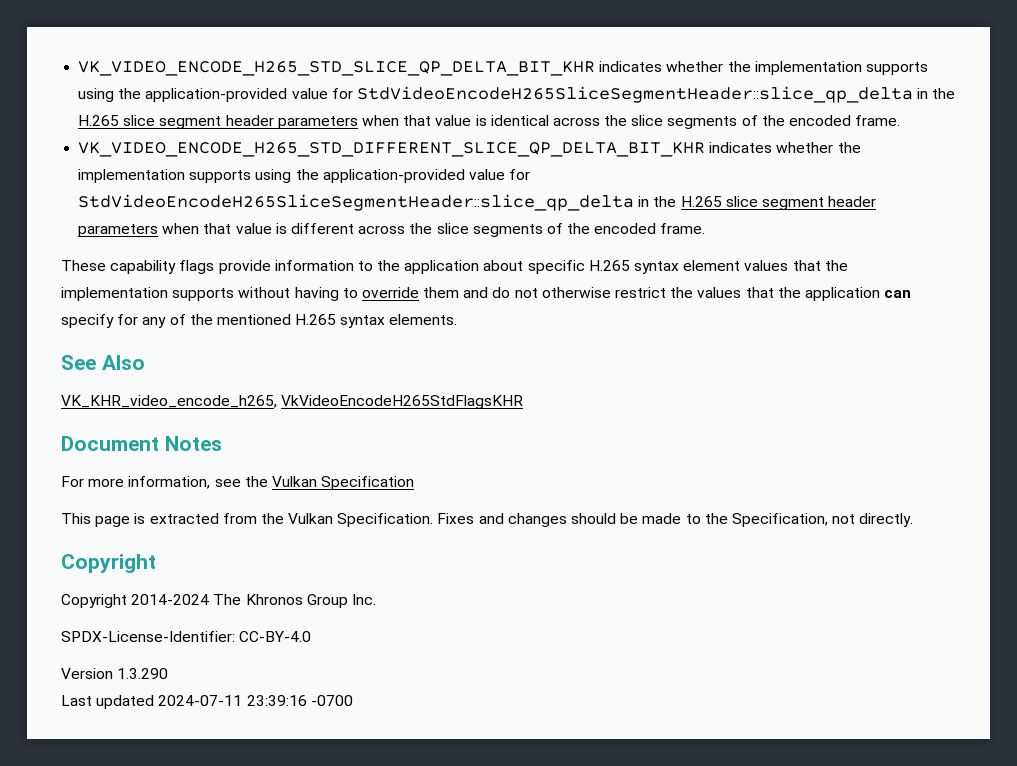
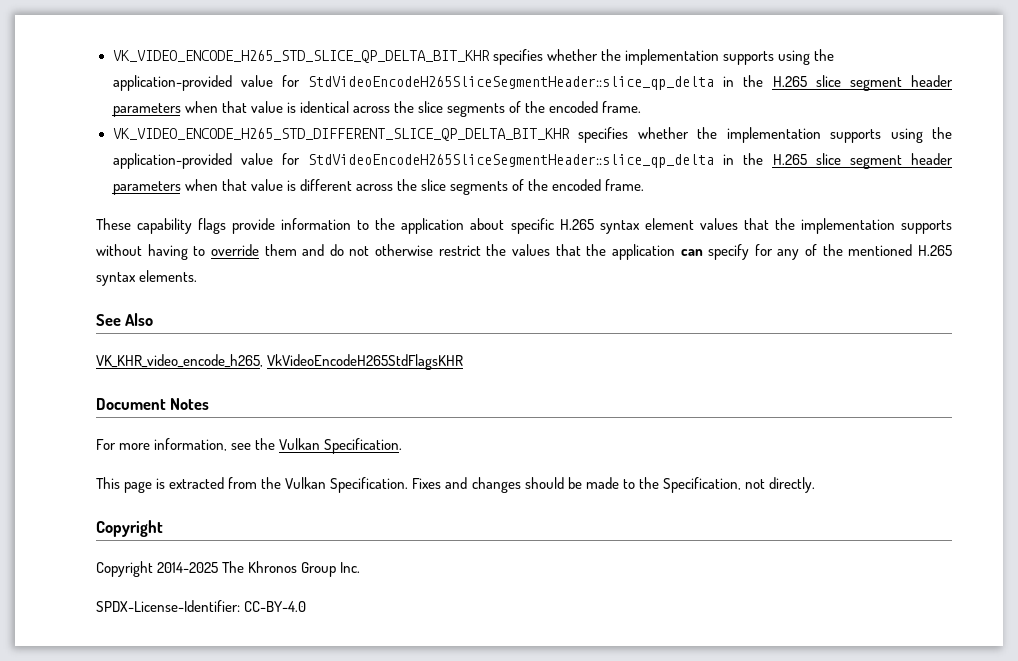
[599,61,663,72] indicates -> [492,49,543,65] specifies
[709,142,773,153] indicates -> [578,127,628,143] specifies
[321,476,415,490] Specification -> [324,438,403,454] Specification.
[131,594,210,605] 2014-2024 -> [157,562,219,573] 2014-2025
[61,668,169,679] [61,695,353,709] // Version 1.3.290 // Last updated 2024-07-11 23:39:16 -0700 -> (307, 606) none

